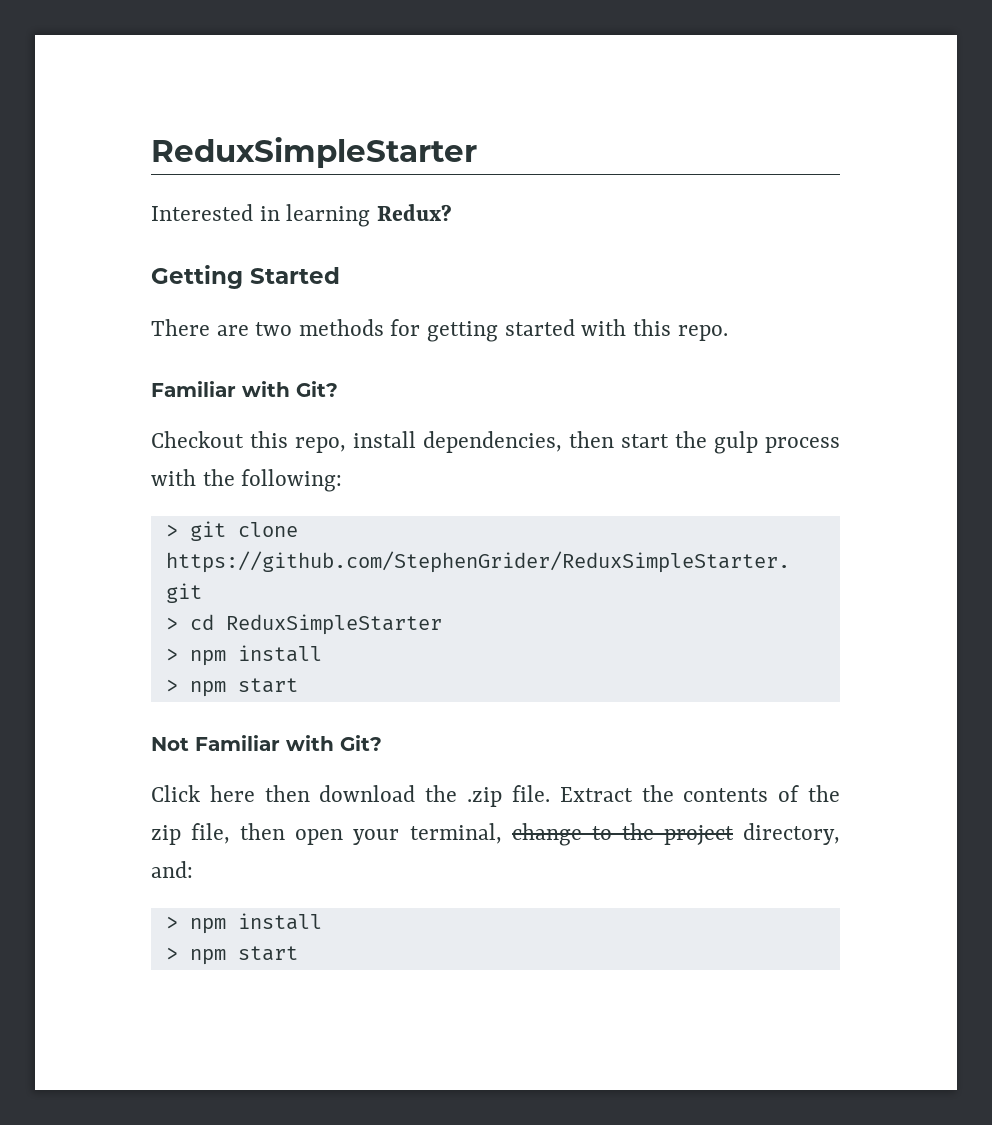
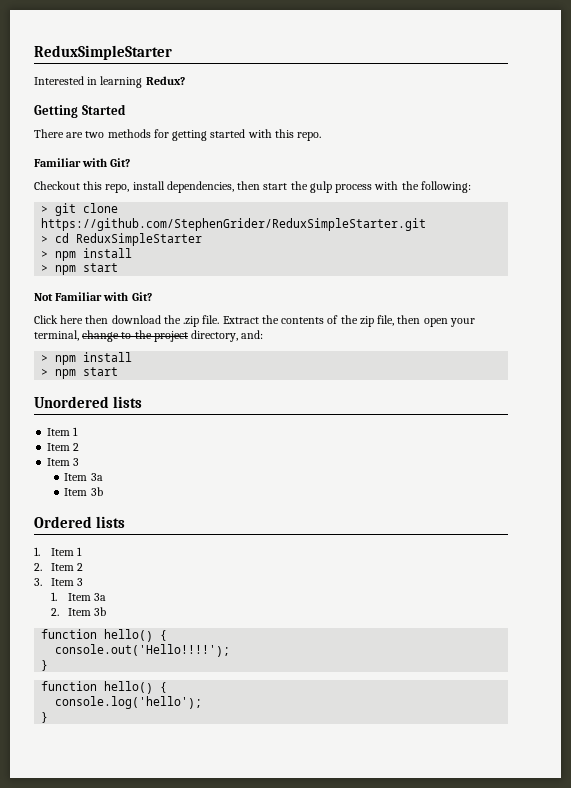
(298, 953) none -> [34,396,143,408] [47,427,79,436] [47,443,80,451] [47,458,80,466] [64,473,103,481] [64,487,103,496] [34,516,126,528] [34,547,83,556] [34,563,84,571] [34,578,84,586] [51,592,107,601] [51,607,107,616] [41,629,168,642] [55,644,231,657] [41,660,49,671] [41,681,168,694] [55,696,203,709] [41,712,49,723] // Unordered lists // Item 1 // Item 2 // Item 3 // Item 3a // Item 3b // Ordered lists // 1. Item 1 // 2. Item 2 // 3. Item 3 // 1. Item 3a // 2. Item 3b // function hello() { // console.out('Hello!!!!'); // } // function hello() { // console.log('hello'); // }

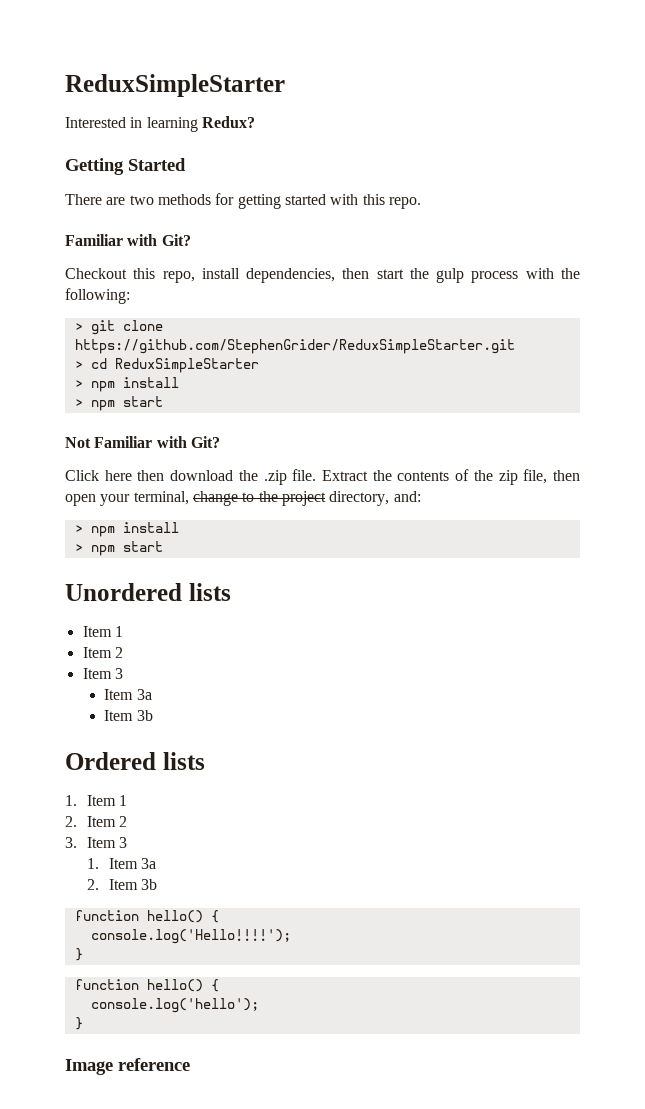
[55,644,231,657] console.out('Hello!!!!'); -> [90,929,291,944] console.log('Hello!!!!');
(49, 717) none -> [65,1058,190,1075] // Image reference

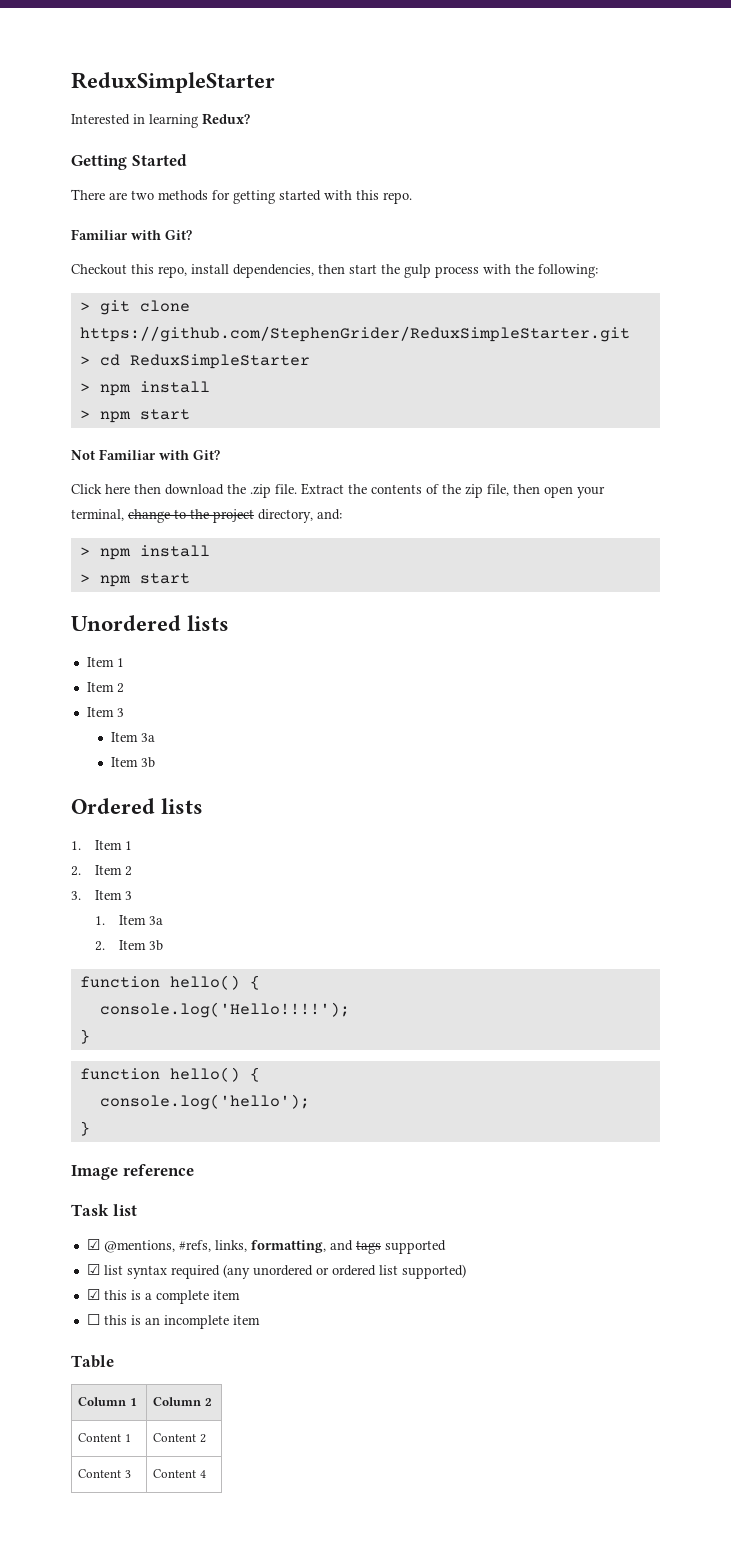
(190, 1064) none -> [71,1204,137,1216] [86,1239,446,1254] [86,1264,466,1279] [86,1289,240,1304] [86,1314,260,1329] [71,1355,114,1368] [78,1397,137,1406] [153,1397,212,1406] [78,1433,131,1442] [153,1433,206,1443] [78,1469,131,1478] [153,1469,206,1478] // Task list // ☑ @mentions, #refs, links, formatting, and tags supported // ☑ list syntax required (any unordered or ordered list supported) // ☑ this is a complete item // ☐ this is an incomplete item // Table // Column 1 | Column 2 // Content 1 | Content 2 // Content 3 | Content 4

